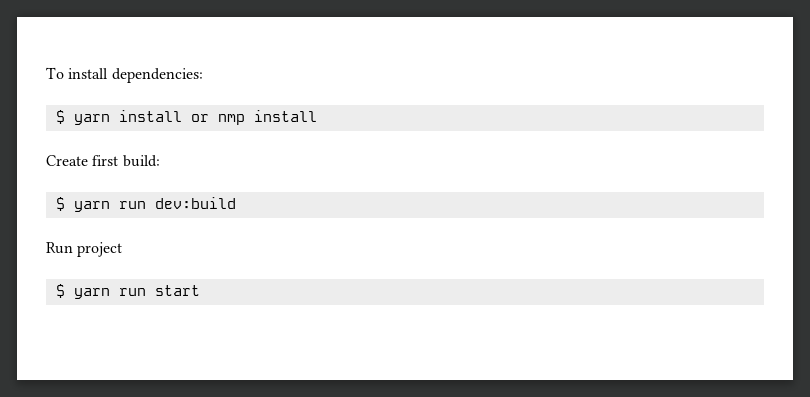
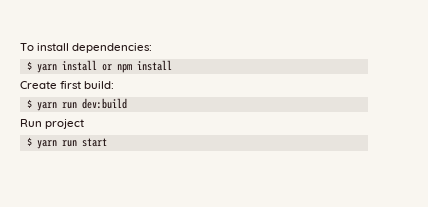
[217,114,245,125] nmp -> [116,64,132,73] npm

